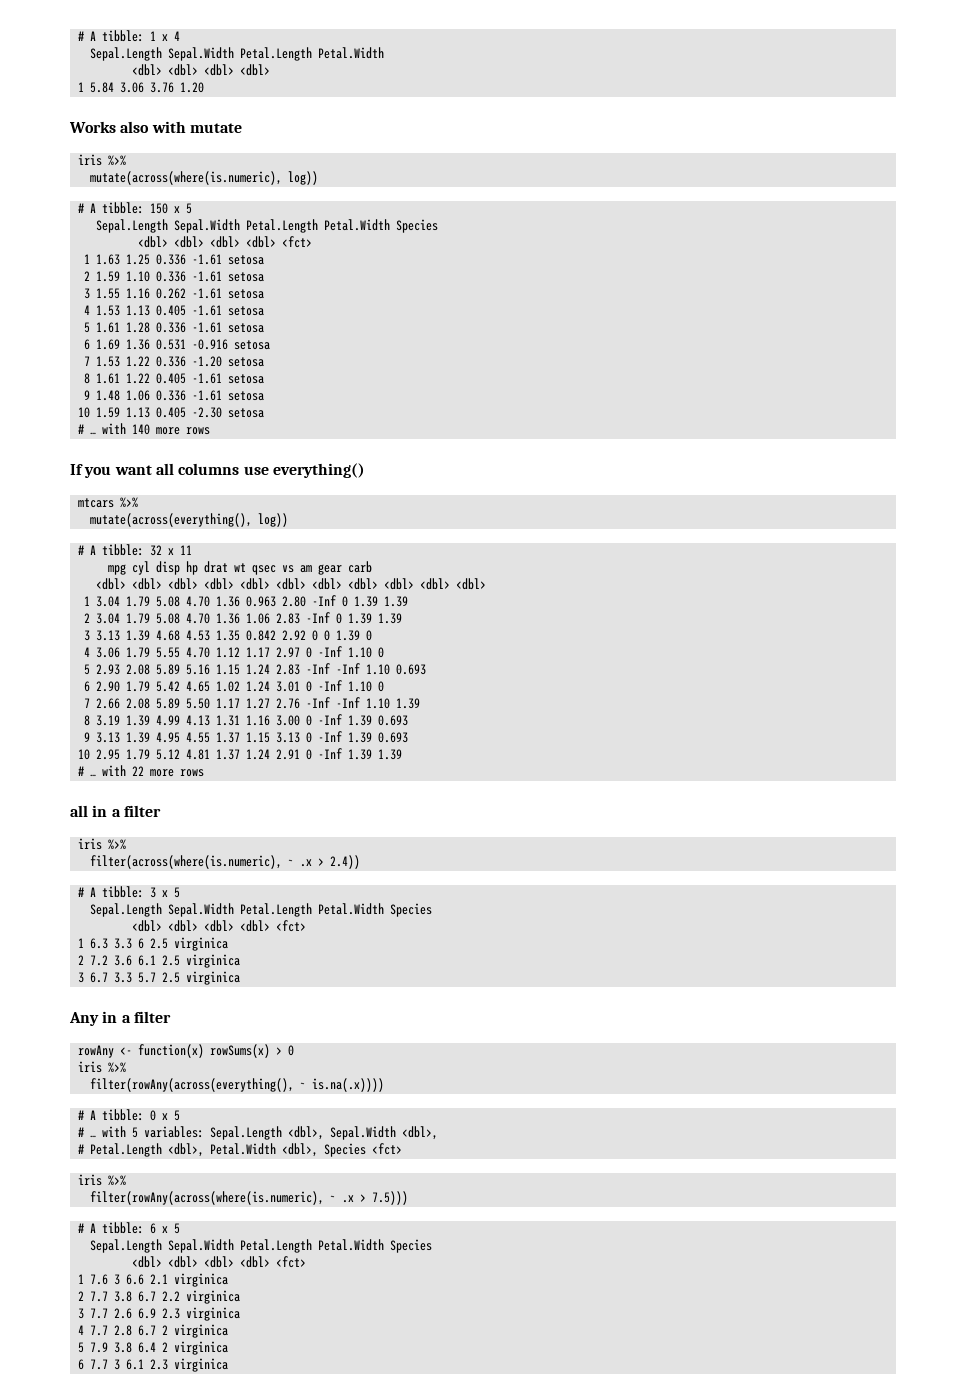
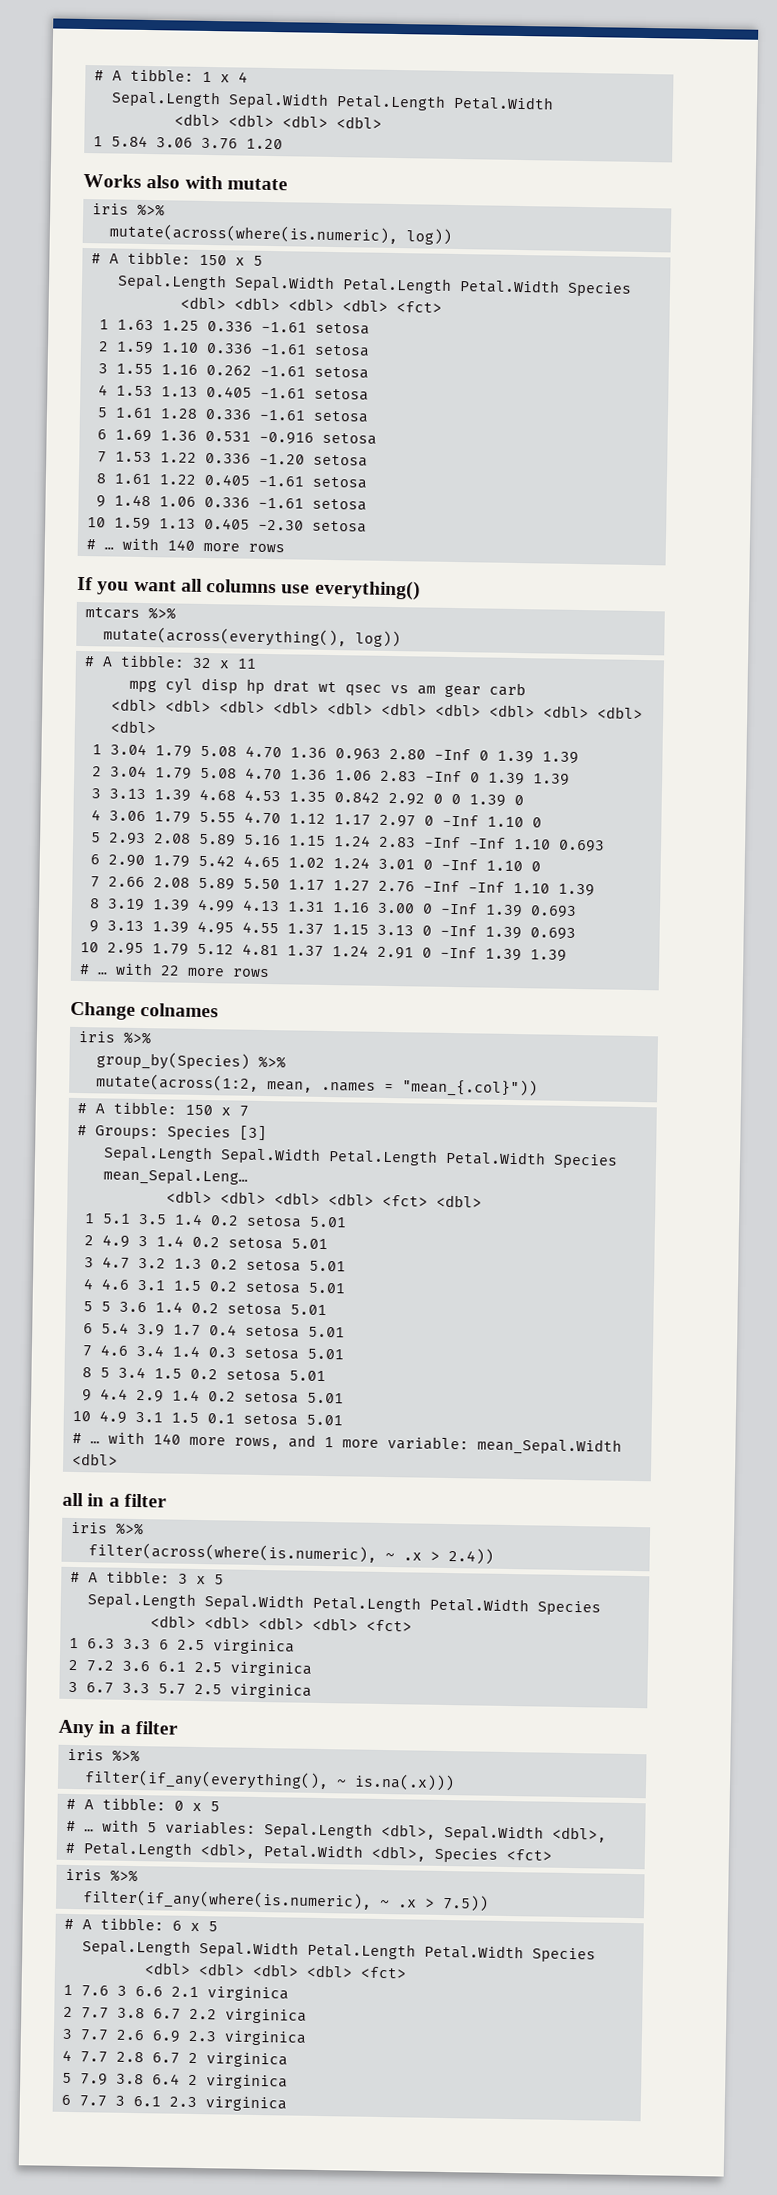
(205, 773) none -> [70,1001,220,1020] [78,1031,153,1045] [96,1051,287,1071] [96,1073,539,1098] [77,1101,250,1117] [77,1125,268,1142] [103,1145,619,1169] [103,1168,249,1186] [166,1190,483,1208] [84,1213,348,1228] [84,1234,329,1250] [84,1256,347,1272] [83,1278,347,1294] [83,1301,328,1316] [83,1322,346,1338] [82,1344,345,1360] [82,1366,327,1382] [82,1388,345,1404] [72,1410,344,1426] [72,1431,623,1456] [72,1452,119,1466] // Change colnames // iris %>% // group_by(Species) %>% // mutate(across(1:2, mean, .names = "mean_{.col}")) // # A tibble: 150 x 7 // # Groups: Species [3] // Sepal.Length Sepal.Width Petal.Length Petal.Width Species mean_Sepal.Leng… // <dbl> <dbl> <dbl> <dbl> <fct> <dbl> // 1 5.1 3.5 1.4 0.2 setosa 5.01 // 2 4.9 3 1.4 0.2 setosa 5.01 // 3 4.7 3.2 1.3 0.2 setosa 5.01 // 4 4.6 3.1 1.5 0.2 setosa 5.01 // 5 5 3.6 1.4 0.2 setosa 5.01 // 6 5.4 3.9 1.7 0.4 setosa 5.01 // 7 4.6 3.4 1.4 0.3 setosa 5.01 // 8 5 3.4 1.5 0.2 setosa 5.01 // 9 4.4 2.9 1.4 0.2 setosa 5.01 // 10 4.9 3.1 1.5 0.1 setosa 5.01 // # … with 140 more rows, and 1 more variable: mean_Sepal.Width <dbl>
[78,1044,295,1058] [78,1061,127,1073] [90,1078,385,1092] // rowAny <- function(x) rowSums(x) > 0 // iris %>% // filter(rowAny(across(everything(), ~ is.na(.x)))) -> [67,1748,141,1763] [84,1769,456,1792] // iris %>% // filter(if_any(everything(), ~ is.na(.x)))
[90,1191,409,1205] filter(rowAny(across(where(is.numeric), ~ .x > 7.5))) -> [82,1889,490,1912] filter(if_any(where(is.numeric), ~ .x > 7.5))

